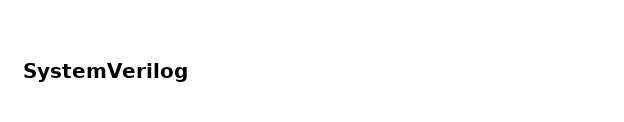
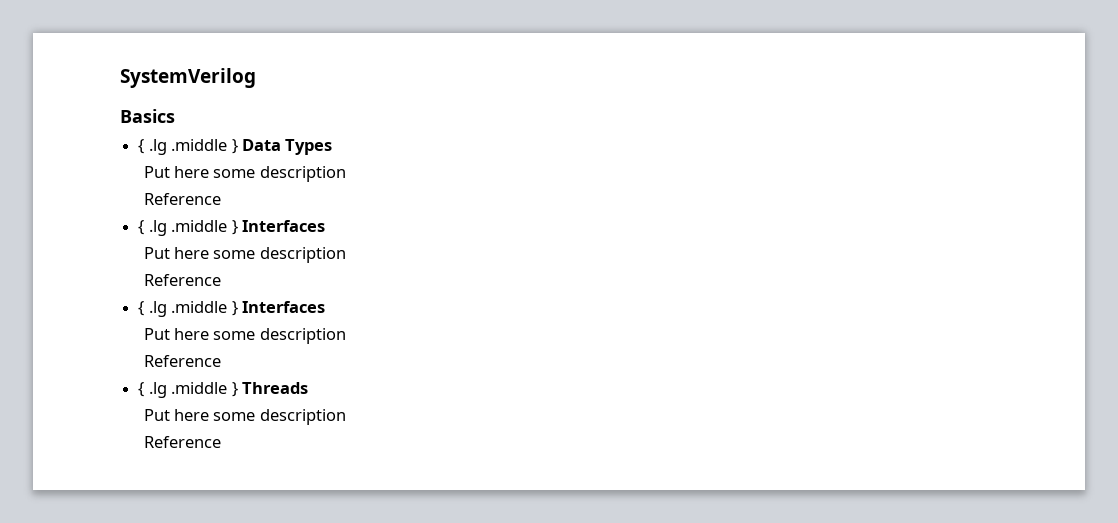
(188, 72) none -> [120,109,175,123] [138,139,333,155] [143,166,346,182] [143,193,221,205] [138,220,325,236] [143,247,346,263] [143,274,221,286] [138,301,325,317] [143,328,346,344] [143,355,221,367] [138,382,308,398] [143,409,346,425] [143,436,221,448] // Basics // { .lg .middle } Data Types // Put here some description // Reference // { .lg .middle } Interfaces // Put here some description // Reference // { .lg .middle } Interfaces // Put here some description // Reference // { .lg .middle } Threads // Put here some description // Reference

